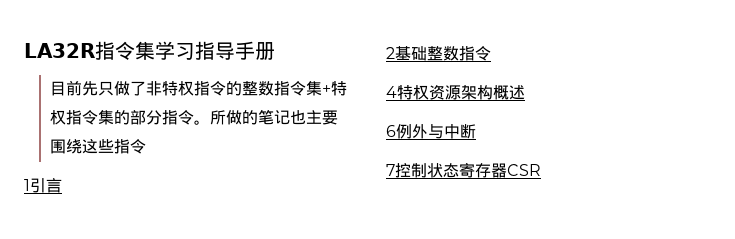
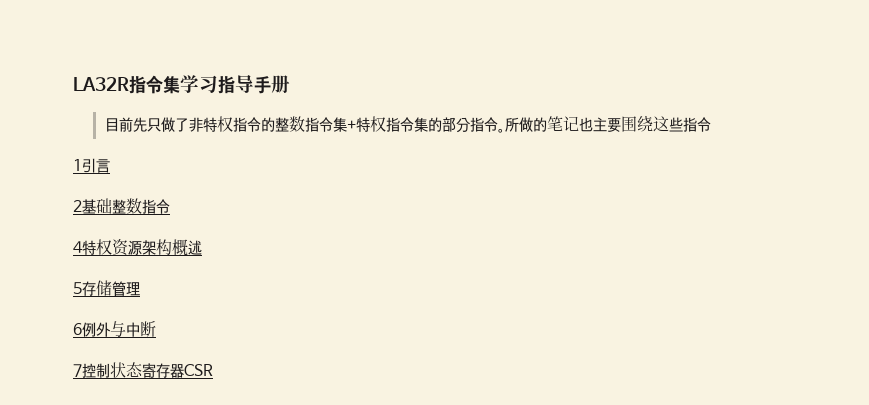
(525, 92) none -> [73,280,140,297] // 5存储管理

